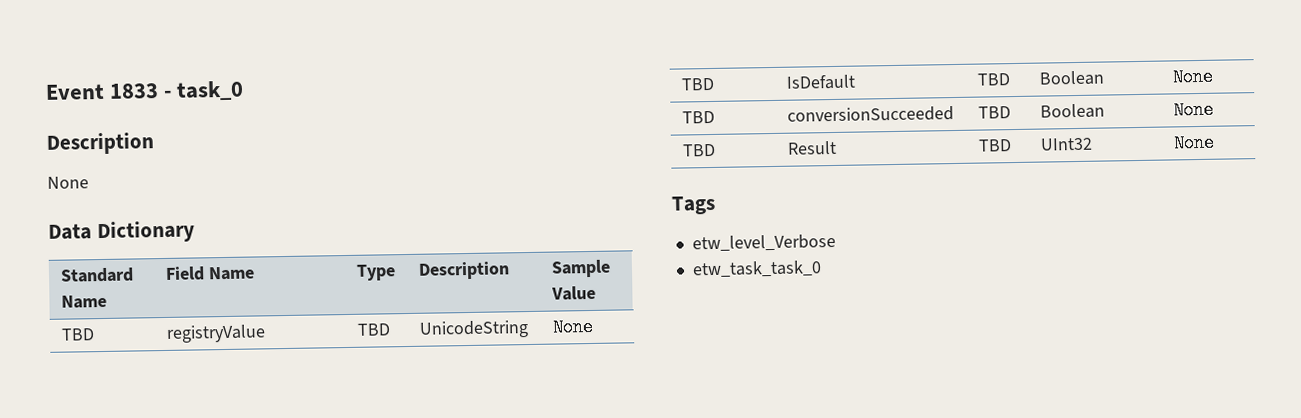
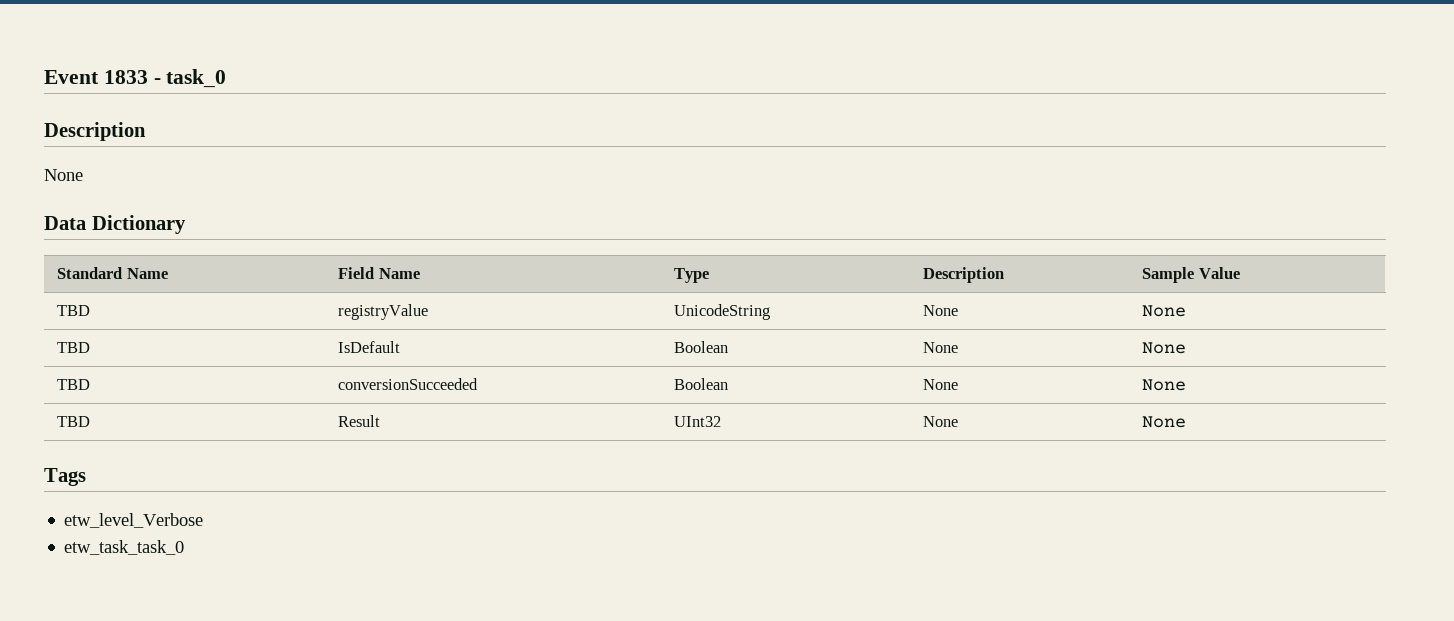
[356,323,391,336] [418,320,529,339] TBD | UnicodeString -> [674,304,771,320] [923,305,959,316] UnicodeString | None
[976,73,1011,86] [1038,70,1105,86] TBD | Boolean -> [674,341,729,353] [923,342,959,353] Boolean | None
[977,106,1011,119] [1039,103,1105,119] TBD | Boolean -> [674,378,729,390] [923,379,959,390] Boolean | None
[977,139,1012,152] [1039,137,1093,151] TBD | UInt32 -> [674,416,722,427] [923,416,959,427] UInt32 | None

